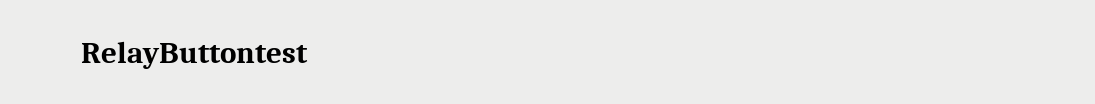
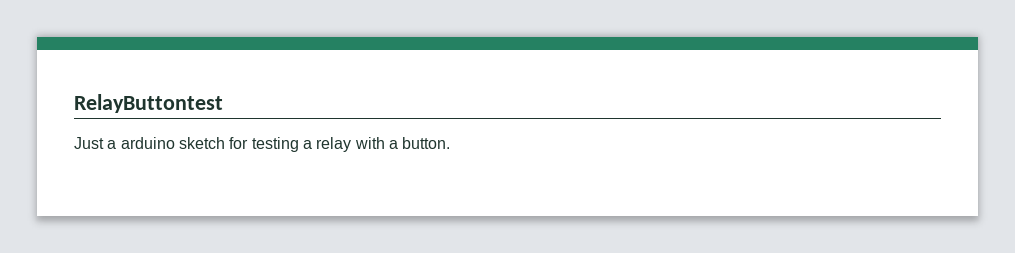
(308, 55) none -> [74,137,451,152] // Just a arduino sketch for testing a relay with a button.

